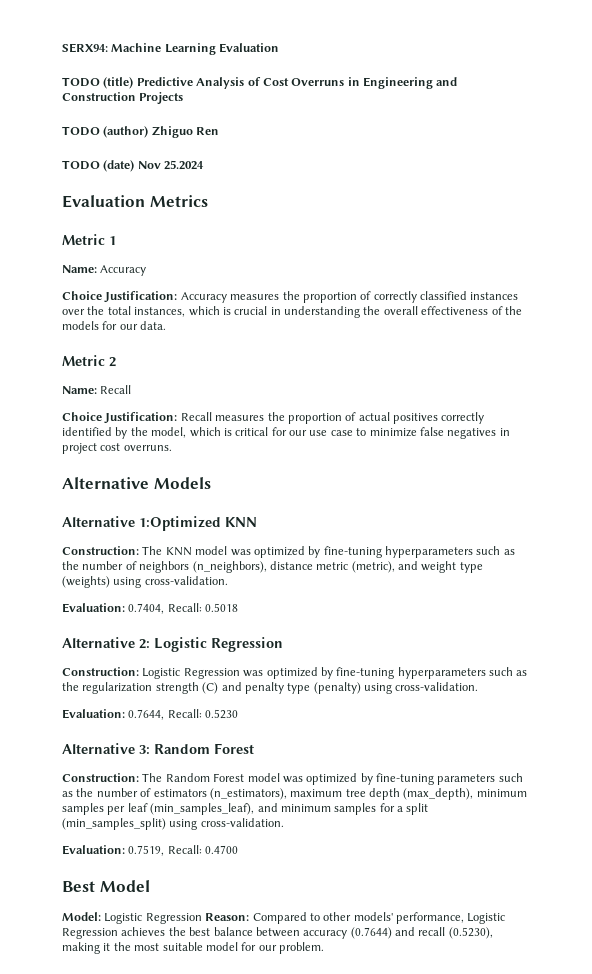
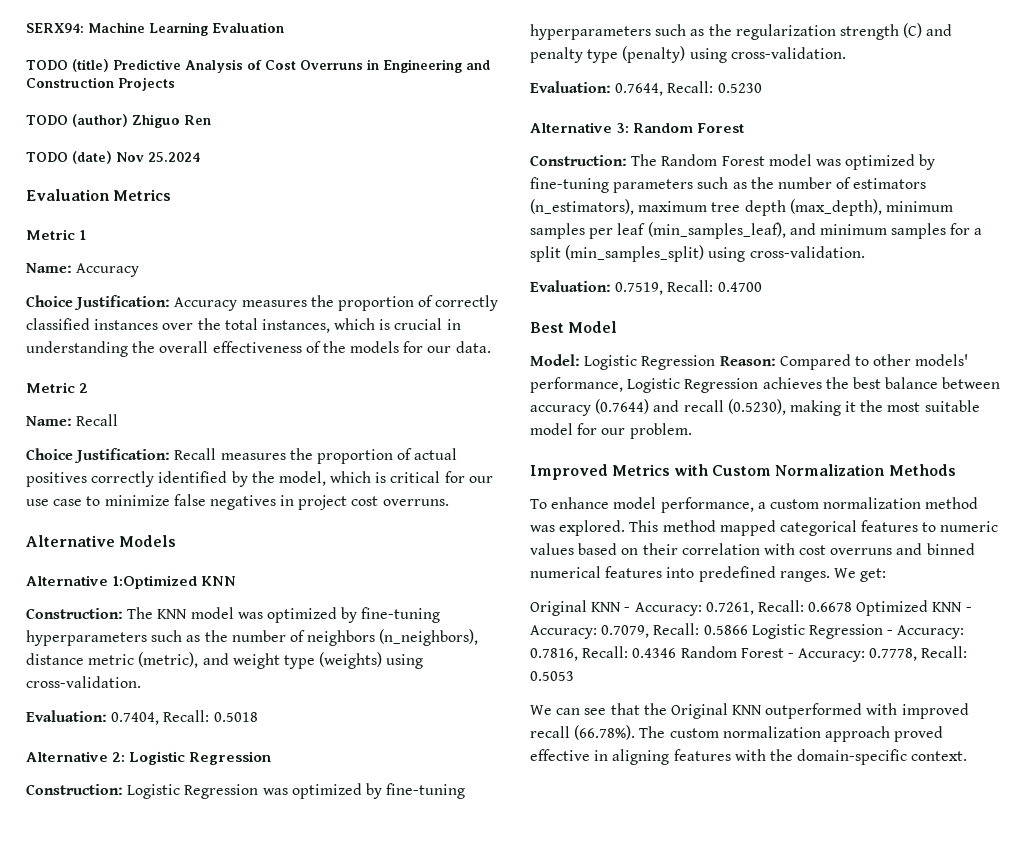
(324, 948) none -> [530,464,956,480] [530,497,979,513] [530,520,999,536] [530,543,975,555] [530,566,887,582] [530,600,972,616] [530,623,965,639] [530,646,968,662] [530,671,574,681] [530,703,969,719] [530,725,944,742] [530,749,968,765] // Improved Metrics with Custom Normalization Methods // To enhance model performance, a custom normalization method was explored. This method mapped categorical features to numeric values based on their correlation with cost overruns and binned numerical features into predefined ranges. We get: // Original KNN - Accuracy: 0.7261, Recall: 0.6678 Optimized KNN - Accuracy: 0.7079, Recall: 0.5866 Logistic Regression - Accuracy: 0.7816, Recall: 0.4346 Random Forest - Accuracy: 0.7778, Recall: 0.5053 // We can see that the Original KNN outperformed with improved recall (66.78%). The custom normalization approach proved effective in aligning features with the domain-specific context.

